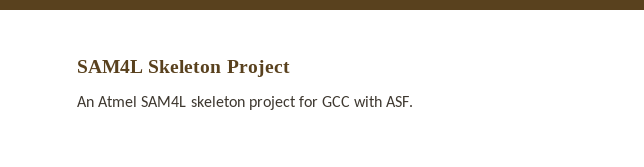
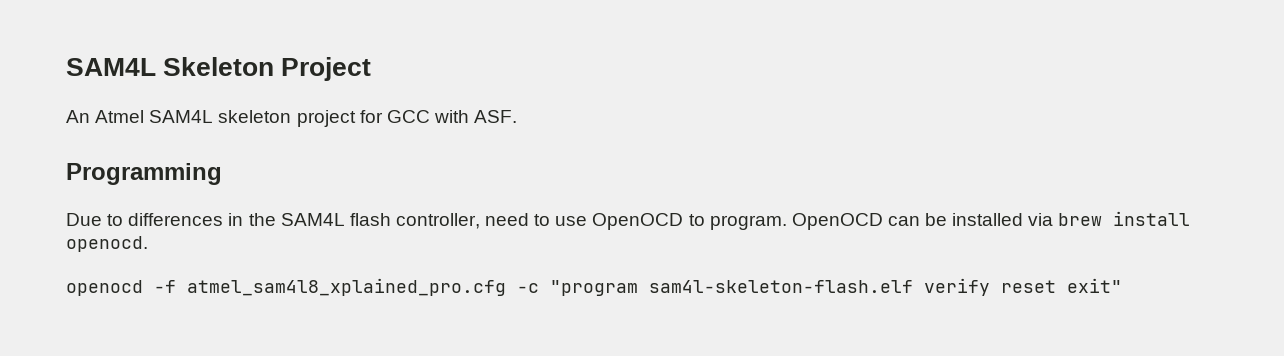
(414, 101) none -> [66,163,222,185] [66,211,1191,230] [66,236,148,252] [66,278,1122,296] // Programming // Due to differences in the SAM4L flash controller, need to use OpenOCD to program. OpenOCD can be installed via brew install openocd. // openocd -f atmel_sam4l8_xplained_pro.cfg -c "program sam4l-skeleton-flash.elf verify reset exit"

